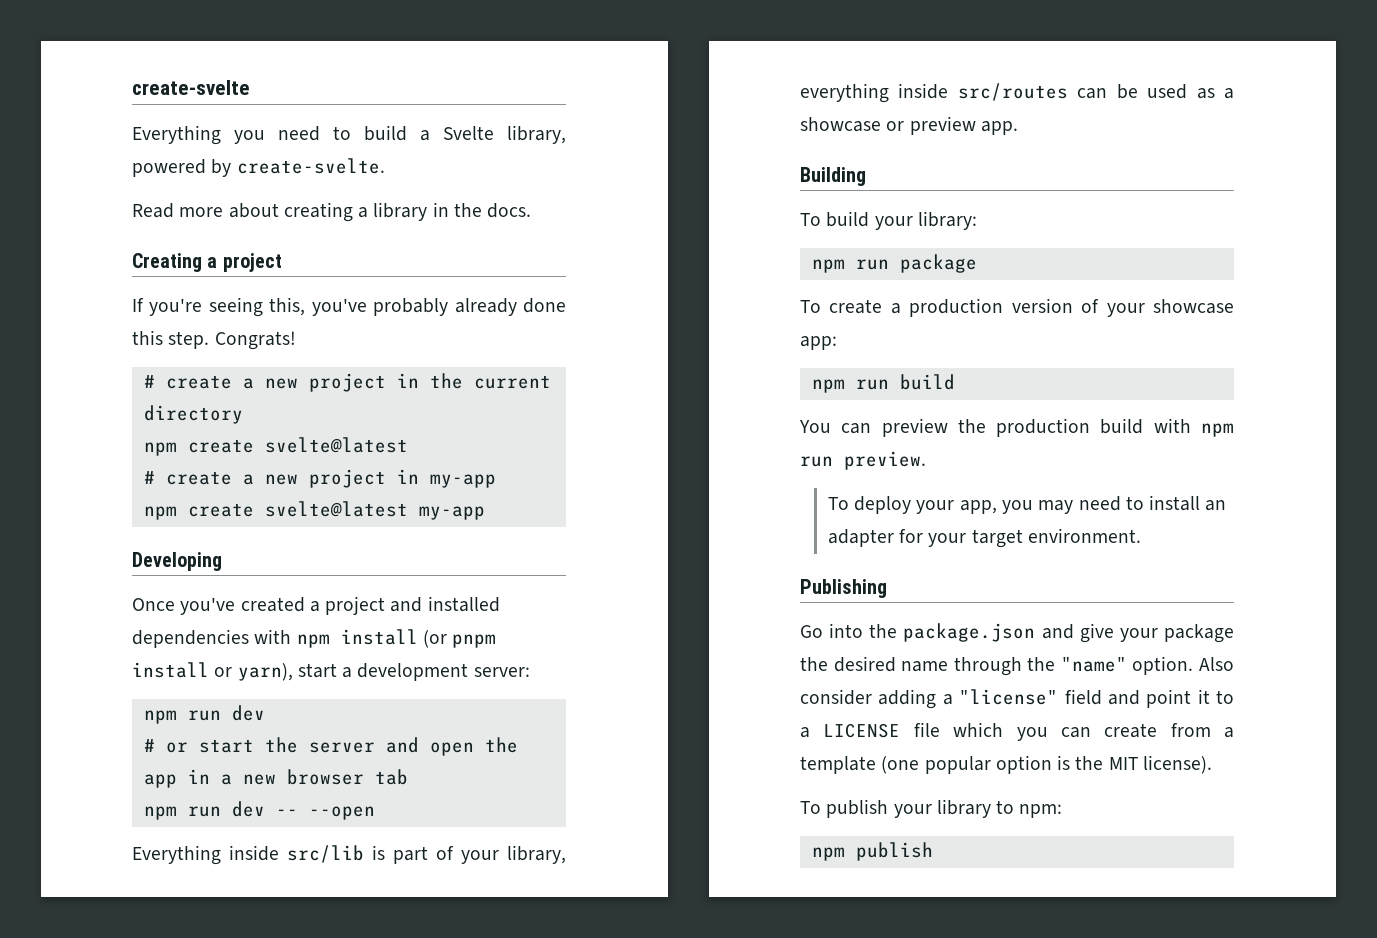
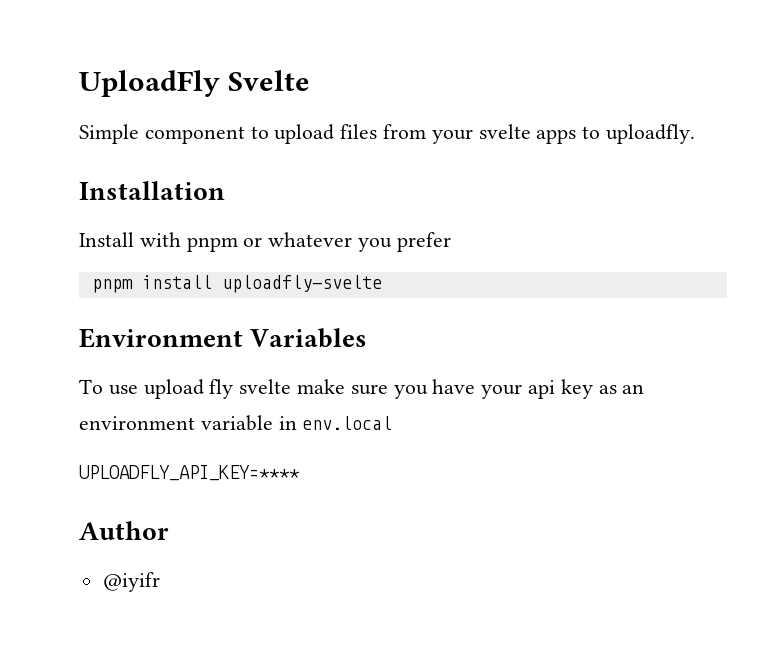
[132,80,250,95] [132,125,566,145] [132,158,385,177] [132,202,532,222] [132,253,282,272] [132,297,566,317] [132,330,296,350] [143,373,551,392] [143,405,243,424] [143,437,408,456] [143,469,496,488] [143,501,485,520] [132,552,222,571] [132,596,500,615] [132,629,497,648] [132,662,530,681] [143,705,265,724] [143,737,518,756] [143,769,408,788] [143,801,375,820] [132,845,566,865] [800,83,1234,103] [800,116,1018,135] [800,167,866,186] [800,211,977,230] [811,254,977,273] [800,298,1234,317] [800,336,837,350] [811,374,955,393] [799,418,1234,437] [800,451,926,470] [827,495,1227,514] [827,528,1141,548] [800,579,887,598] [800,623,1234,643] [800,656,1234,676] [800,689,1234,709] [800,722,1234,741] [800,755,1212,774] [800,799,1063,818] [811,842,933,861] create-svelte // Everything you need to build a Svelte library, powered by create-svelte. // Read more about creating a library in the docs. // Creating a project // If you're seeing this, you've probably already done this step. Congrats! // # create a new project in the current directory // npm create svelte@latest // # create a new project in my-app // npm create svelte@latest my-app // Developing // Once you've created a project and installed dependencies with npm install (or pnpm install or yarn), start a development server: // npm run dev // # or start the server and open the app in a new browser tab // npm run dev -- --open // Everything inside src/lib is part of your library, everything inside src/routes can be used as a showcase or preview app. // Building // To build your library: // npm run package // To create a production version of your showcase app: // npm run build // You can preview the production build with npm run preview. // To deploy your app, you may need to install an adapter for your target environment. // Publishing // Go into the package.json and give your package the desired name through the "name" option. Also consider adding a "license" field and point it to a LICENSE file which you can create from a template (one popular option is the MIT license). // To publish your library to npm: // npm publish -> [79,70,311,97] [79,124,696,144] [79,181,225,200] [79,232,451,252] [91,275,382,293] [79,328,368,348] [79,379,645,399] [79,415,393,431] [79,465,300,481] [79,521,169,540] [102,572,160,592] UploadFly Svelte // Simple component to upload files from your svelte apps to uploadfly. // Installation // Install with pnpm or whatever you prefer // pnpm install uploadfly-svelte // Environment Variables // To use upload fly svelte make sure you have your api key as an environment variable in env.local // UPLOADFLY_API_KEY=**** // Author // @iyifr

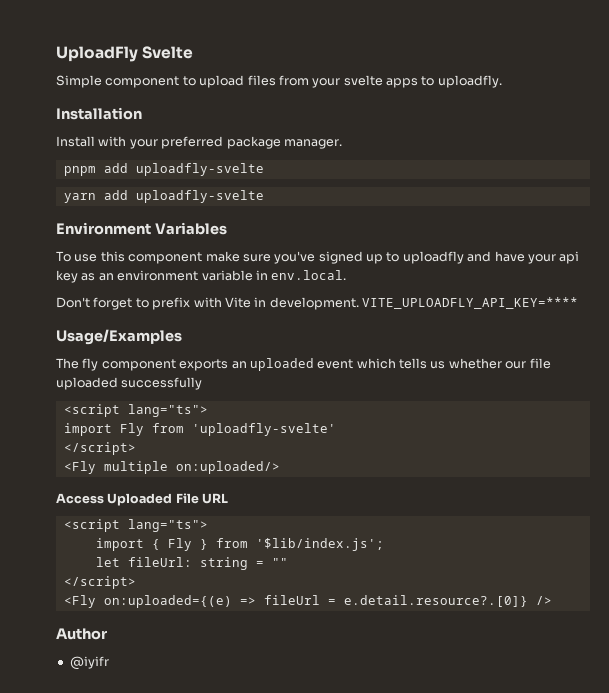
[186,232,451,252] [91,275,212,293] pnpm or whatever you prefer // pnpm install -> [129,136,342,149] [63,163,264,176] [63,190,128,203] your preferred package manager. // pnpm add uploadfly-svelte // yarn add
[143,379,428,399] upload fly svelte make sure you -> [100,251,492,264] this component make sure you've signed up to uploadfly and
[302,416,393,430] [79,465,300,481] env.local // UPLOADFLY_API_KEY=**** -> [271,270,347,280] [56,297,578,310] [56,329,182,345] [56,358,551,371] [56,377,203,390] [63,404,208,417] [63,423,336,436] [63,442,136,455] [63,461,280,474] [56,493,229,506] [63,519,208,532] [95,538,384,551] [95,557,288,570] [63,576,136,589] [63,595,552,608] env.local. // Don't forget to prefix with Vite in development. VITE_UPLOADFLY_API_KEY=**** // Usage/Examples // The fly component exports an uploaded event which tells us whether our file uploaded successfully // <script lang="ts"> // import Fly from 'uploadfly-svelte' // </script> // <Fly multiple on:uploaded/> // Access Uploaded File URL // <script lang="ts"> // import { Fly } from '$lib/index.js'; // let fileUrl: string = "" // </script> // <Fly on:uploaded={(e) => fileUrl = e.detail.resource?.[0]} />

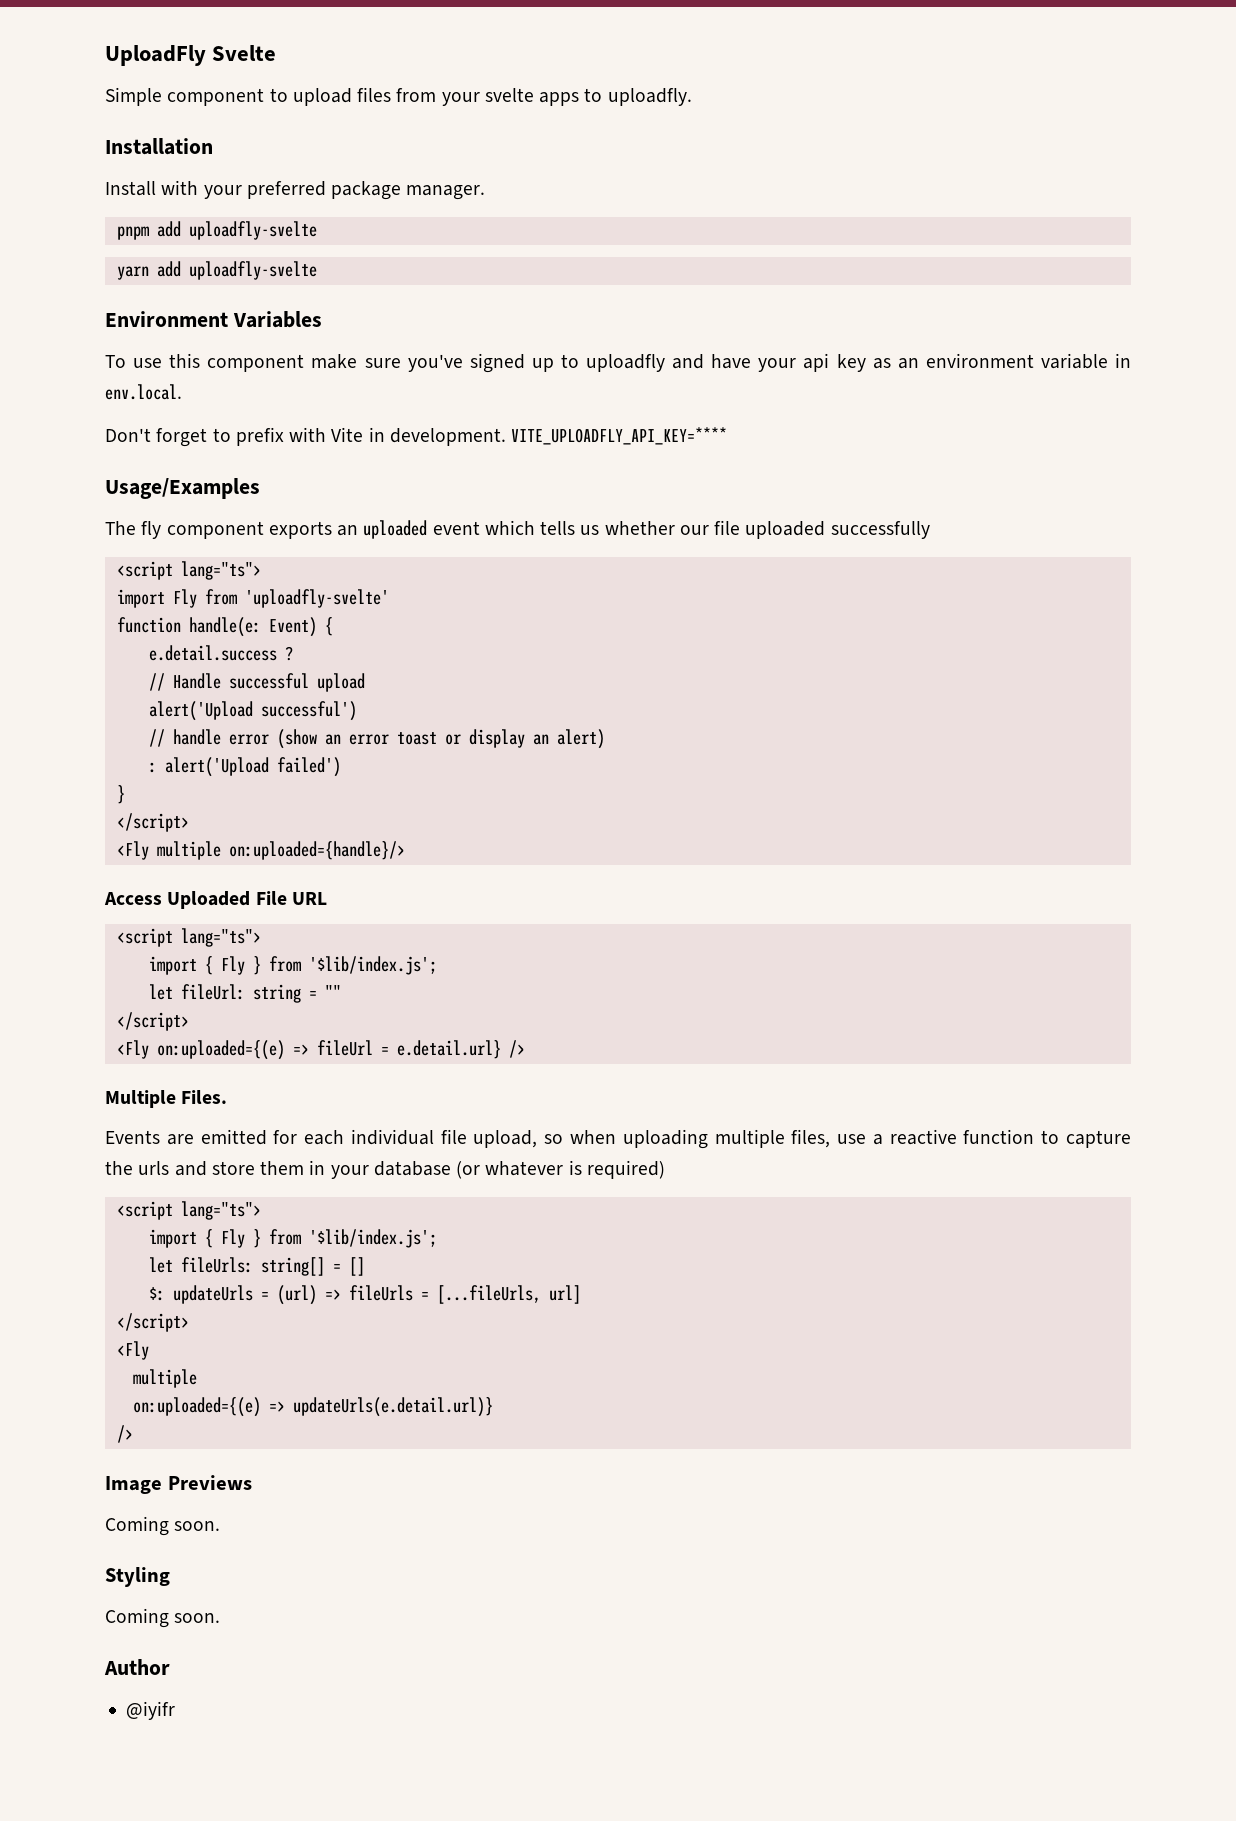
(336, 429) none -> [116,617,333,637] [148,645,293,661] [148,673,365,692] [148,701,357,721] [148,729,605,749] [148,757,341,777] [116,785,125,804] // function handle(e: Event) { // e.detail.success ? // // Handle successful upload // alert('Upload successful') // // handle error (show an error toast or display an alert) // : alert('Upload failed') // }
[175,461,280,474] on:uploaded/> -> [228,841,405,860] on:uploaded={handle}/>
[343,595,552,607] e.detail.resource?.[0]} /> -> [396,1040,525,1059] [105,1090,228,1108] [105,1129,1132,1149] [105,1160,665,1179] [116,1201,261,1220] [148,1229,437,1248] [148,1257,365,1276] [148,1285,581,1305] [116,1313,189,1332] [116,1341,149,1360] [132,1369,197,1388] [132,1397,493,1417] [116,1425,133,1443] [105,1475,252,1494] [105,1516,221,1536] [105,1567,170,1587] [105,1608,221,1628] e.detail.url} /> // Multiple Files. // Events are emitted for each individual file upload, so when uploading multiple files, use a reactive function to capture the urls and store them in your database (or whatever is required) // <script lang="ts"> // import { Fly } from '$lib/index.js'; // let fileUrls: string[] = [] // $: updateUrls = (url) => fileUrls = [...fileUrls, url] // </script> // <Fly // multiple // on:uploaded={(e) => updateUrls(e.detail.url)} // /> // Image Previews // Coming soon. // Styling // Coming soon.

